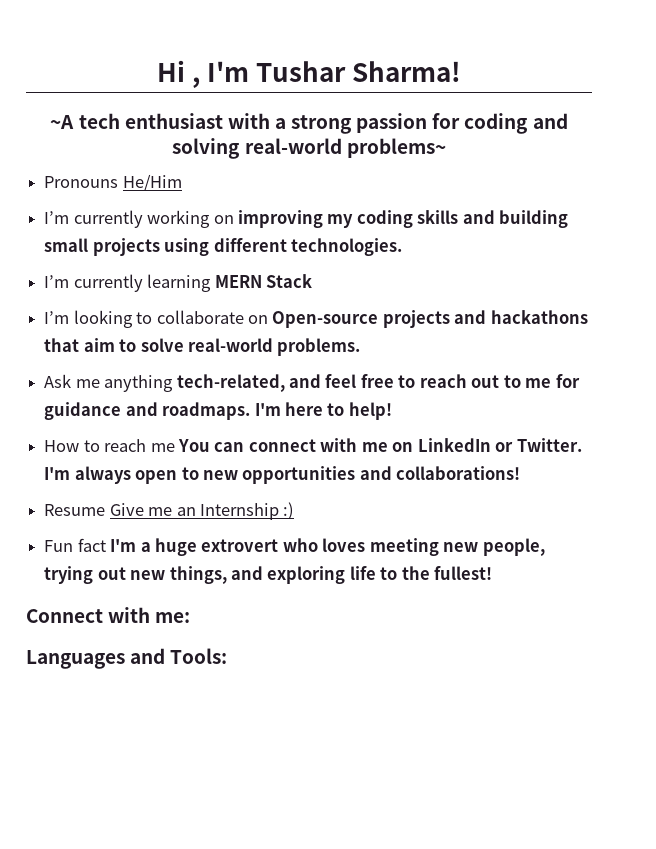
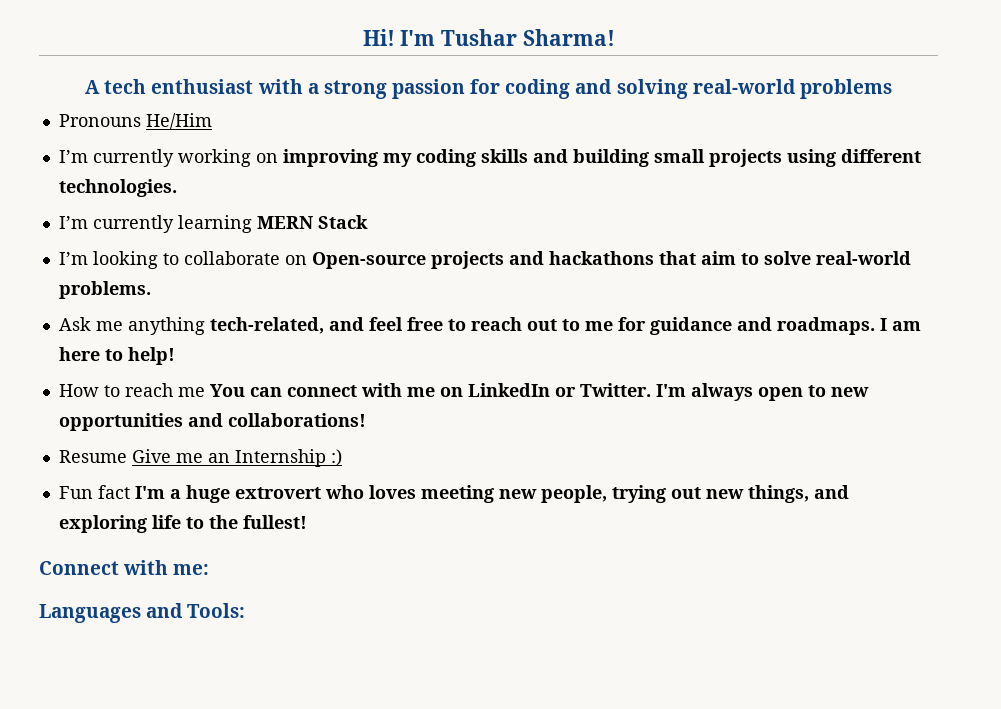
[156,60,200,88] Hi , -> [362,29,395,46] Hi!
[50,115,75,129] ~A -> [85,80,101,94] A
[346,138,446,158] problems~ -> [799,79,892,99] problems
[254,403,281,416] I'm -> [879,318,921,331] I am

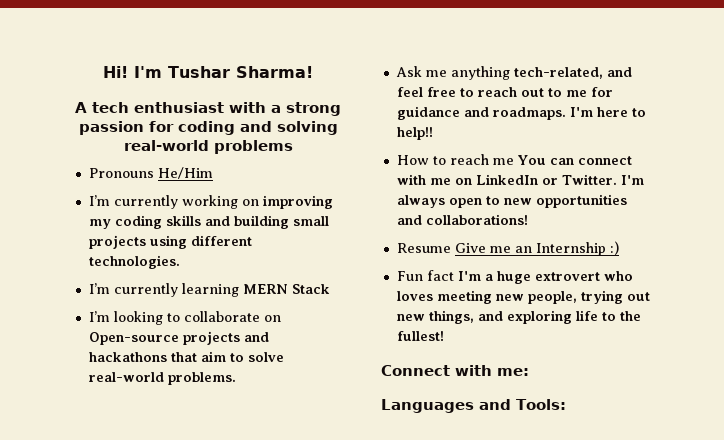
[879,318,921,331] I am -> [569,107,593,117] I'm
[127,347,175,365] help! -> [396,127,433,140] help!!

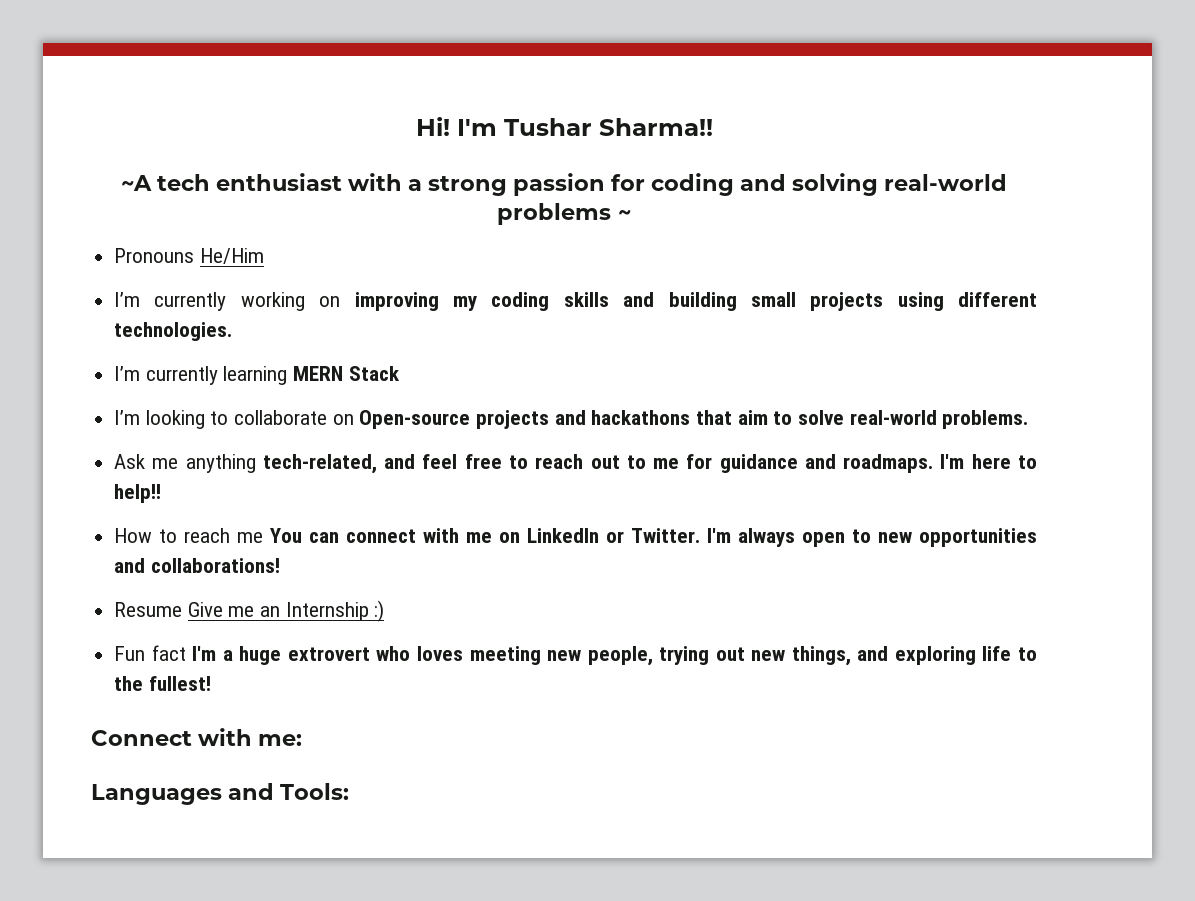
[235,66,313,78] [75,102,87,113] Sharma! // A -> [598,118,713,136] [120,175,152,191] Sharma!! // ~A
(293, 147) none -> [617,210,631,220] ~

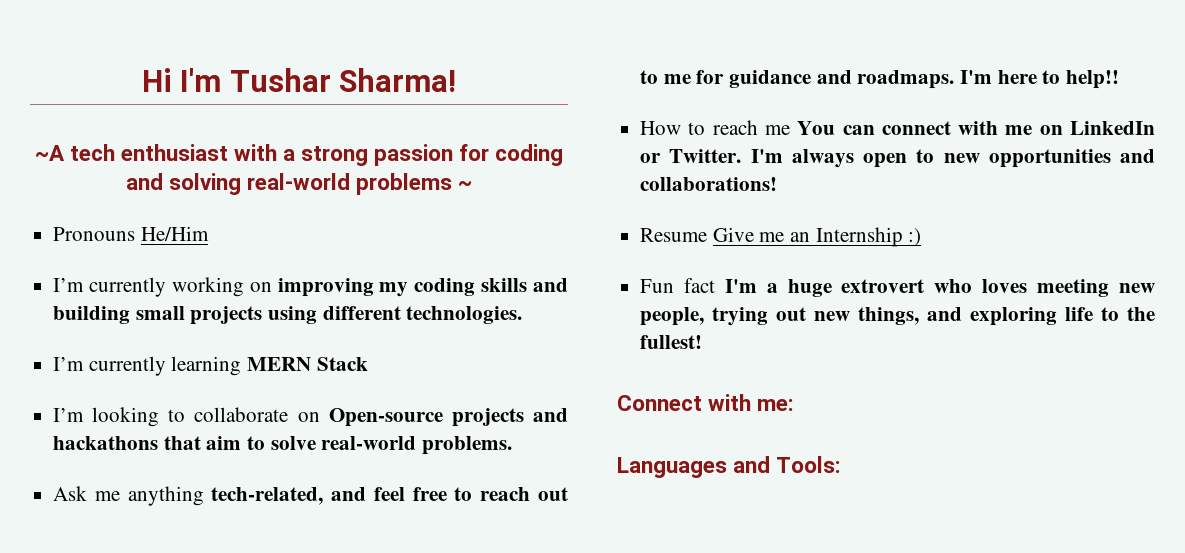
[415,117,450,136] Hi! -> [142,68,173,92] Hi
[598,118,713,136] Sharma!! -> [338,68,456,92] Sharma!

